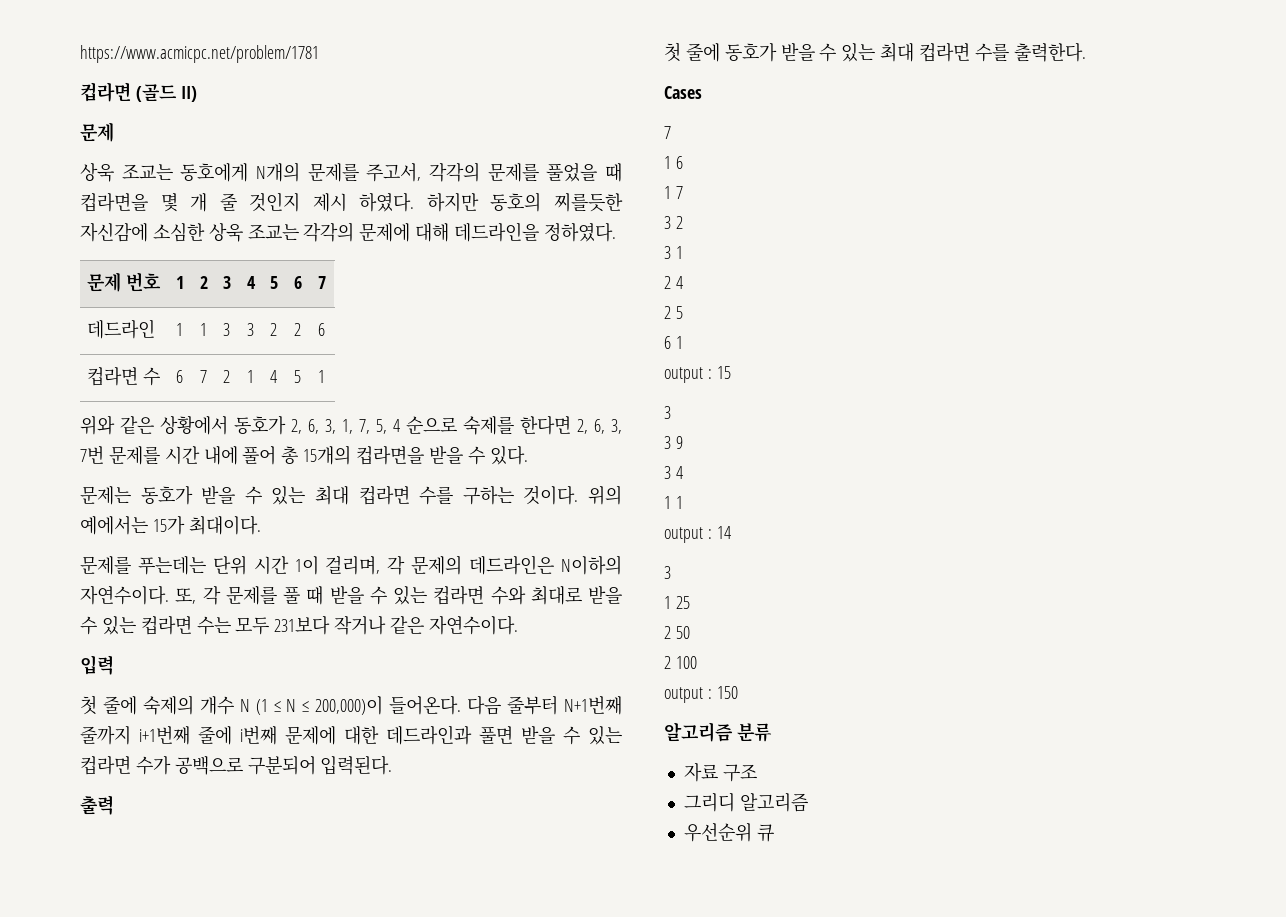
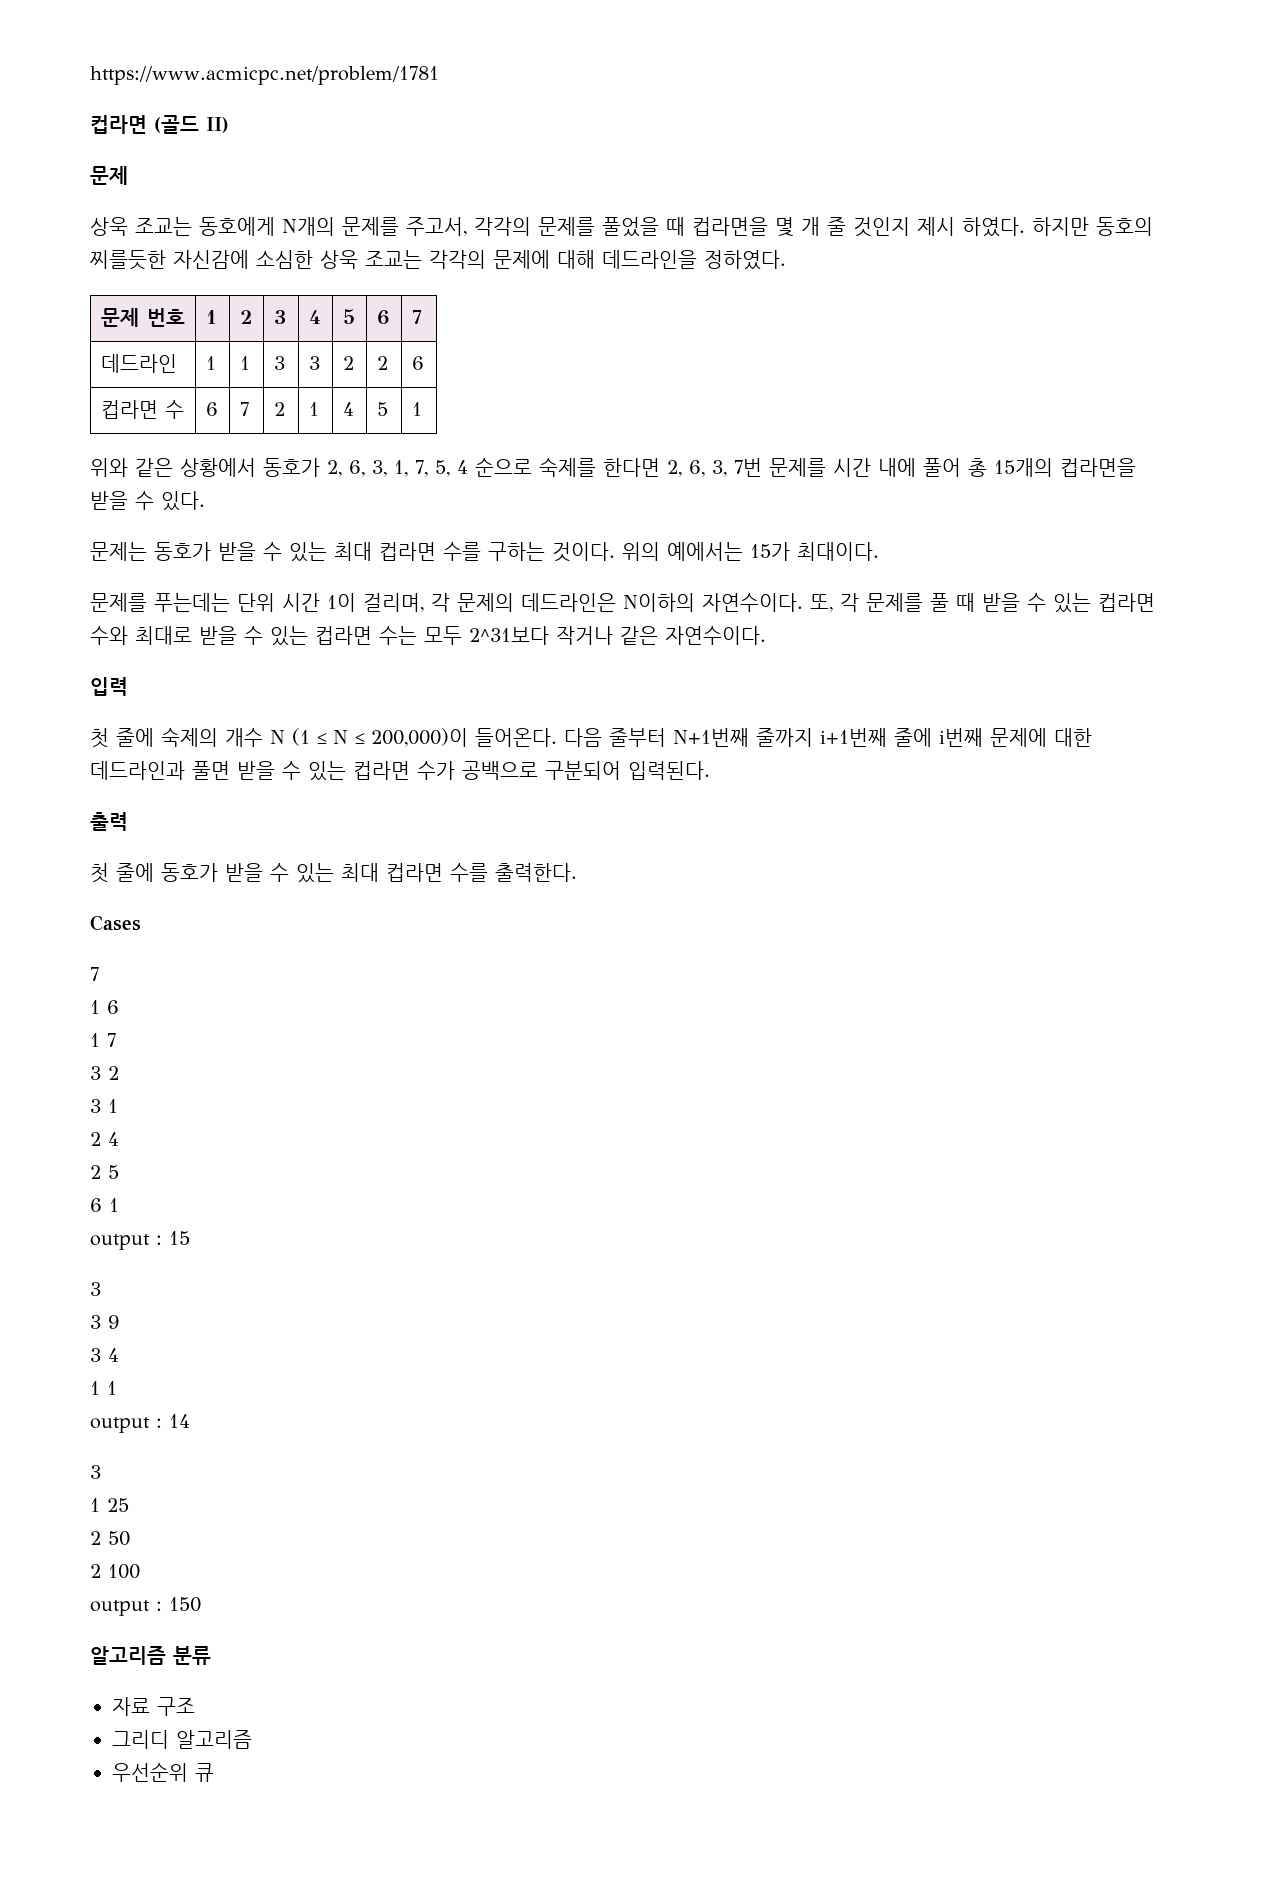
[274,615,331,635] 231보다 -> [469,626,549,645] 2^31보다

